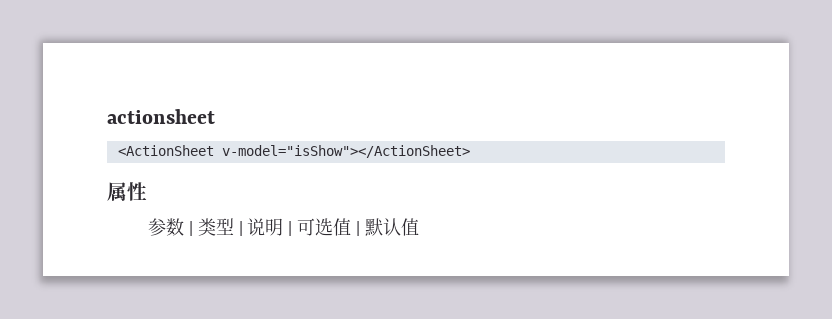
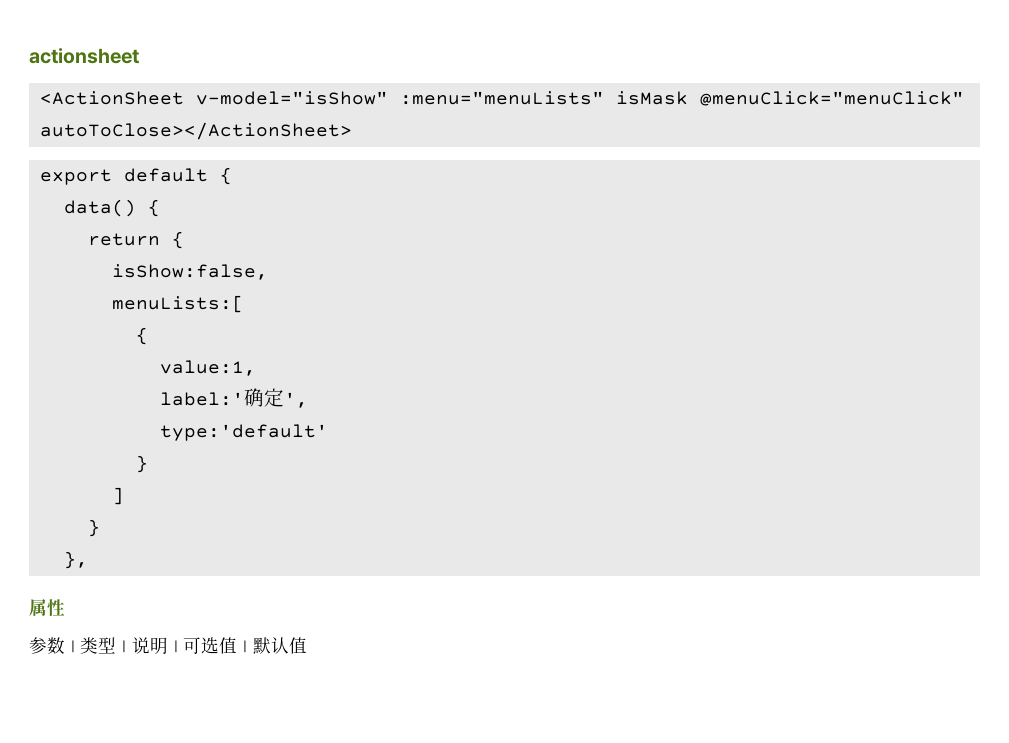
[221,145,470,158] v-model="isShow"></ActionSheet> -> [195,91,964,106] [39,122,352,140] [39,167,232,185] [63,199,160,217] [87,231,184,249] [111,264,268,280] [111,295,244,313] [135,327,148,345] [159,360,256,376] [159,388,308,408] [159,424,328,441] [135,455,148,473] [111,487,124,505] [87,519,100,537] [63,551,88,569] v-model="isShow" :menu="menuLists" isMask @menuClick="menuClick" autoToClose></ActionSheet> // export default { // data() { // return { // isShow:false, // menuLists:[ // { // value:1, // label:'确定', // type:'default' // } // ] // } // },

